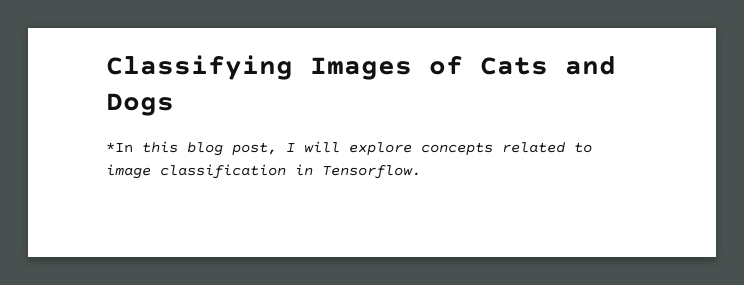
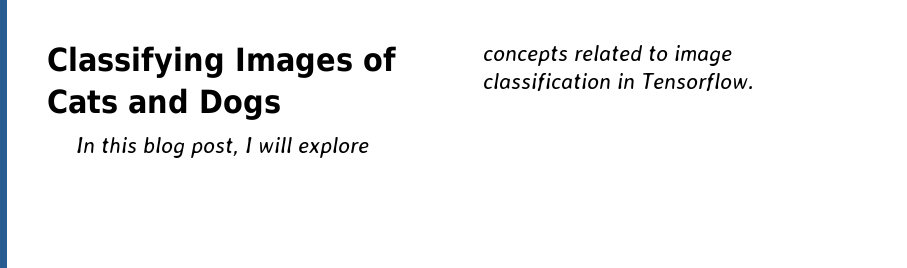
[106,142,133,153] *In -> [76,137,96,153] In

